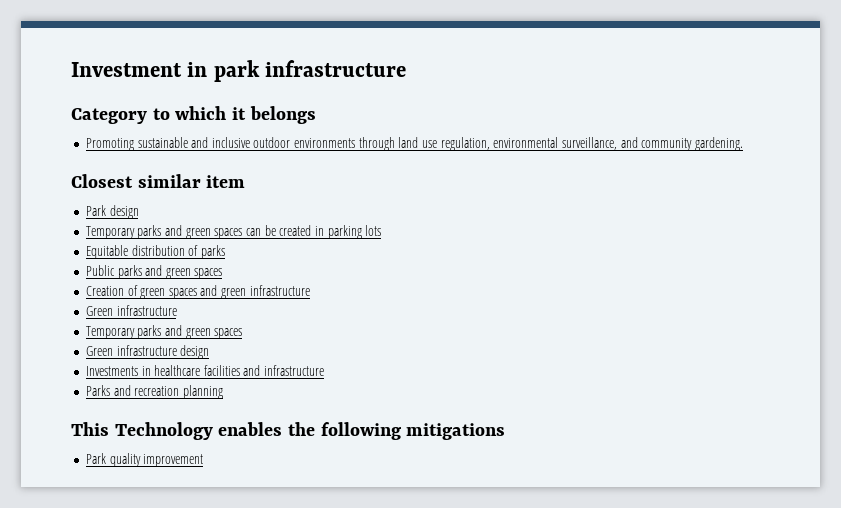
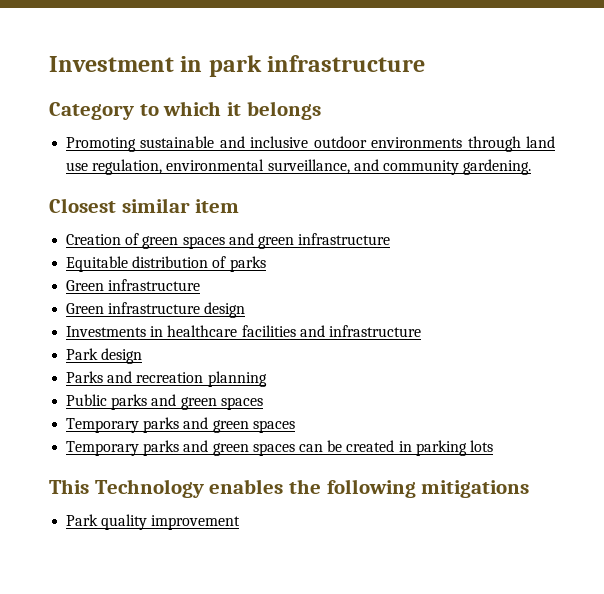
[85,205,139,219] Park design -> [66,233,391,249] [66,256,266,272] [66,279,201,291] [66,302,246,318] [66,325,421,337] [66,348,143,364] [66,371,267,387] [66,394,263,410] [66,417,295,433] Creation of green spaces and green infrastructure // Equitable distribution of parks // Green infrastructure // Green infrastructure design // Investments in healthcare facilities and infrastructure // Park design // Parks and recreation planning // Public parks and green spaces // Temporary parks and green spaces
[85,245,225,259] [85,265,223,279] [85,285,310,299] [85,305,177,316] [85,325,243,339] [85,345,210,359] [85,365,325,376] [85,385,223,399] // Equitable distribution of parks // Public parks and green spaces // Creation of green spaces and green infrastructure // Green infrastructure // Temporary parks and green spaces // Green infrastructure design // Investments in healthcare facilities and infrastructure // Parks and recreation planning -> (493, 446) none

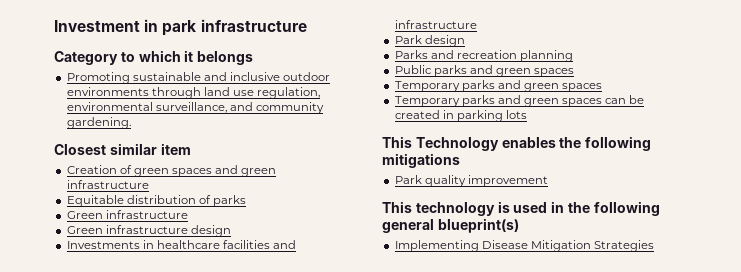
(241, 522) none -> [382,201,660,216] [382,218,519,233] [394,240,654,252] // This technology is used in the following general blueprint(s) // Implementing Disease Mitigation Strategies

